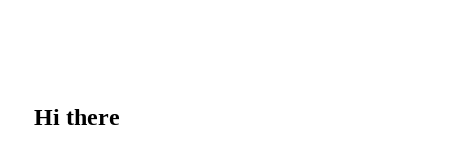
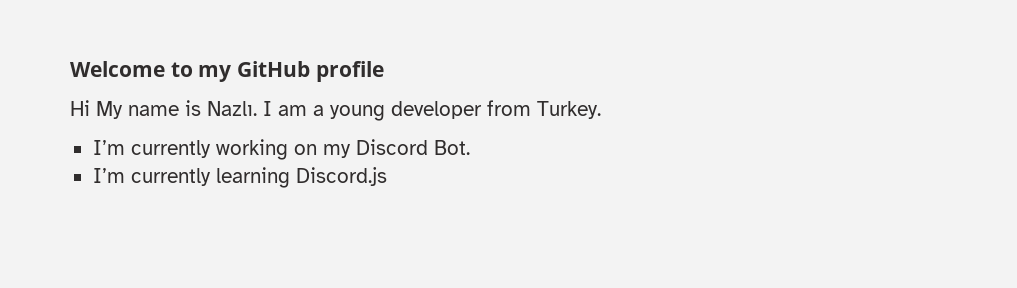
[34,109,121,125] Hi there -> [70,61,384,82] [70,100,601,121] [92,139,470,160] [92,167,387,188] Welcome to my GitHub profile // Hi My name is Nazlı. I am a young developer from Turkey. // I’m currently working on my Discord Bot. // I’m currently learning Discord.js

